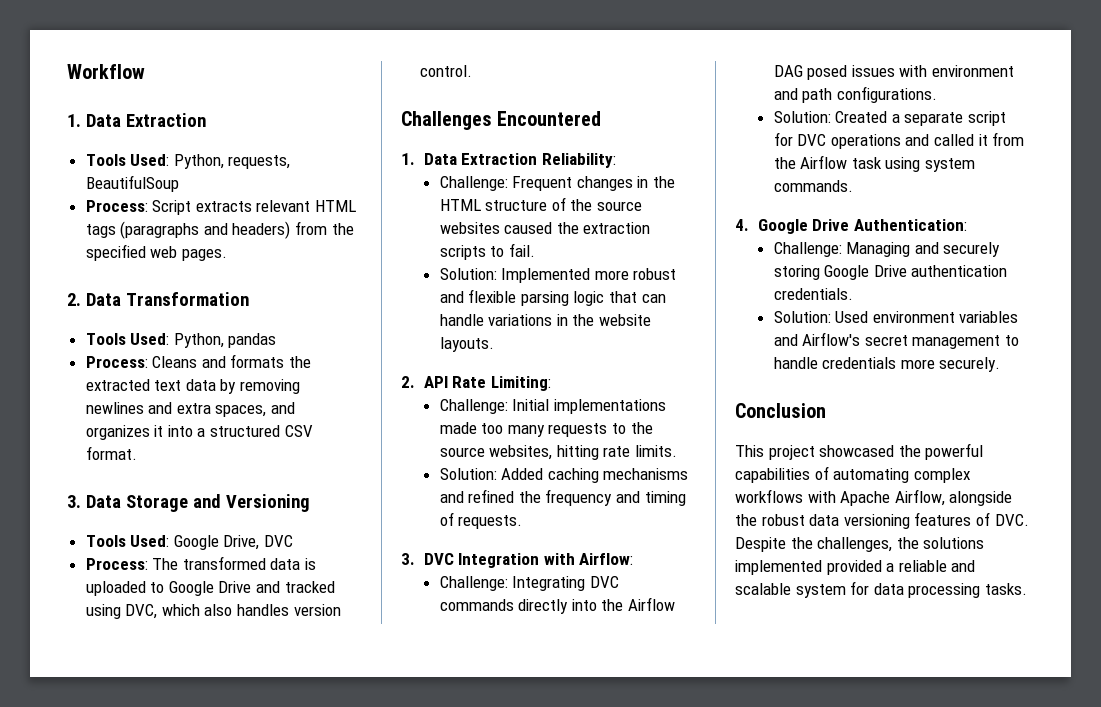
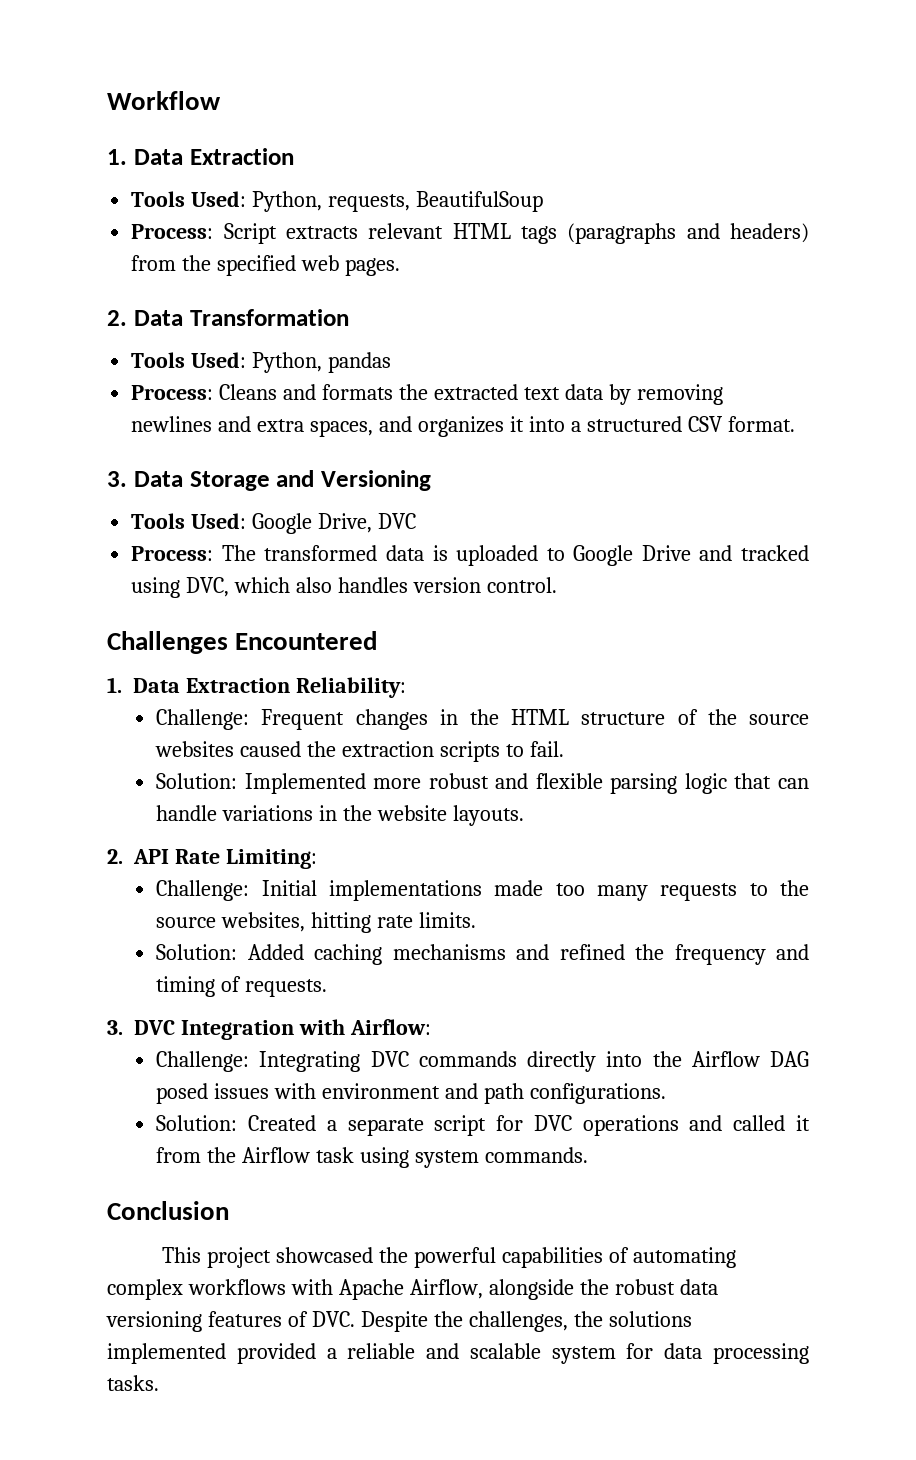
[735,219,967,234] [773,242,1001,257] [773,265,1008,280] [773,288,853,300] [773,311,1019,323] [773,332,1020,349] [773,357,1001,372] // 4. Google Drive Authentication: // Challenge: Managing and securely storing Google Drive authentication credentials. // Solution: Used environment variables and Airflow's secret management to handle credentials more securely. -> (588, 1155) none

